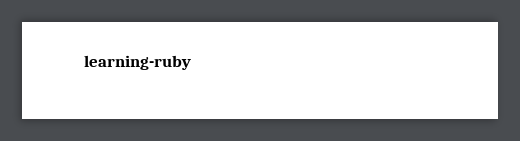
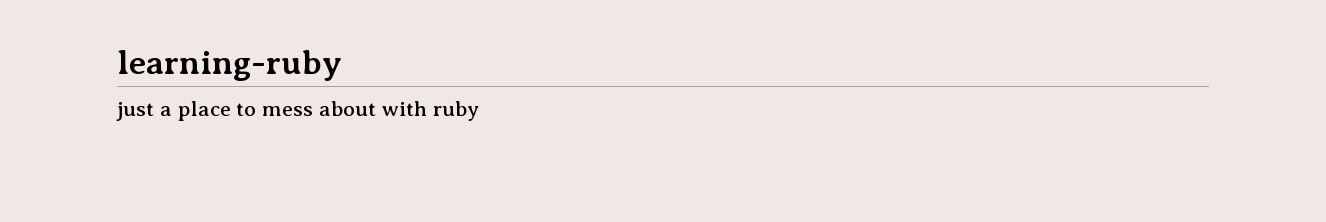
(191, 62) none -> [116,101,479,121] // just a place to mess about with ruby

